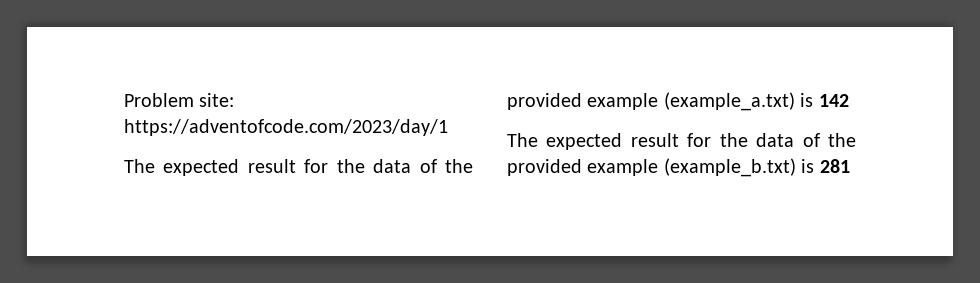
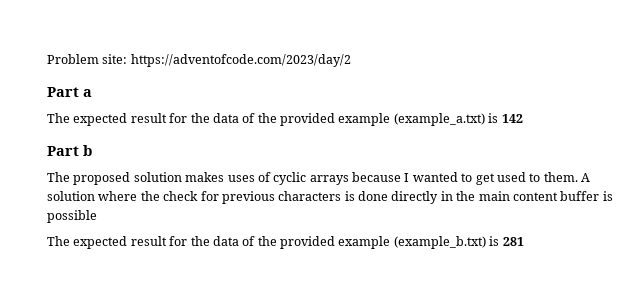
[124,119,448,136] https://adventofcode.com/2023/day/1 -> [130,54,351,67] [47,87,92,97] https://adventofcode.com/2023/day/2 // Part a
(849, 100) none -> [47,145,92,156] [47,172,590,185] [47,191,613,204] [47,210,97,223] // Part b // The proposed solution makes uses of cyclic arrays because I wanted to get used to them. A solution where the check for previous characters is done directly in the main content buffer is possible

